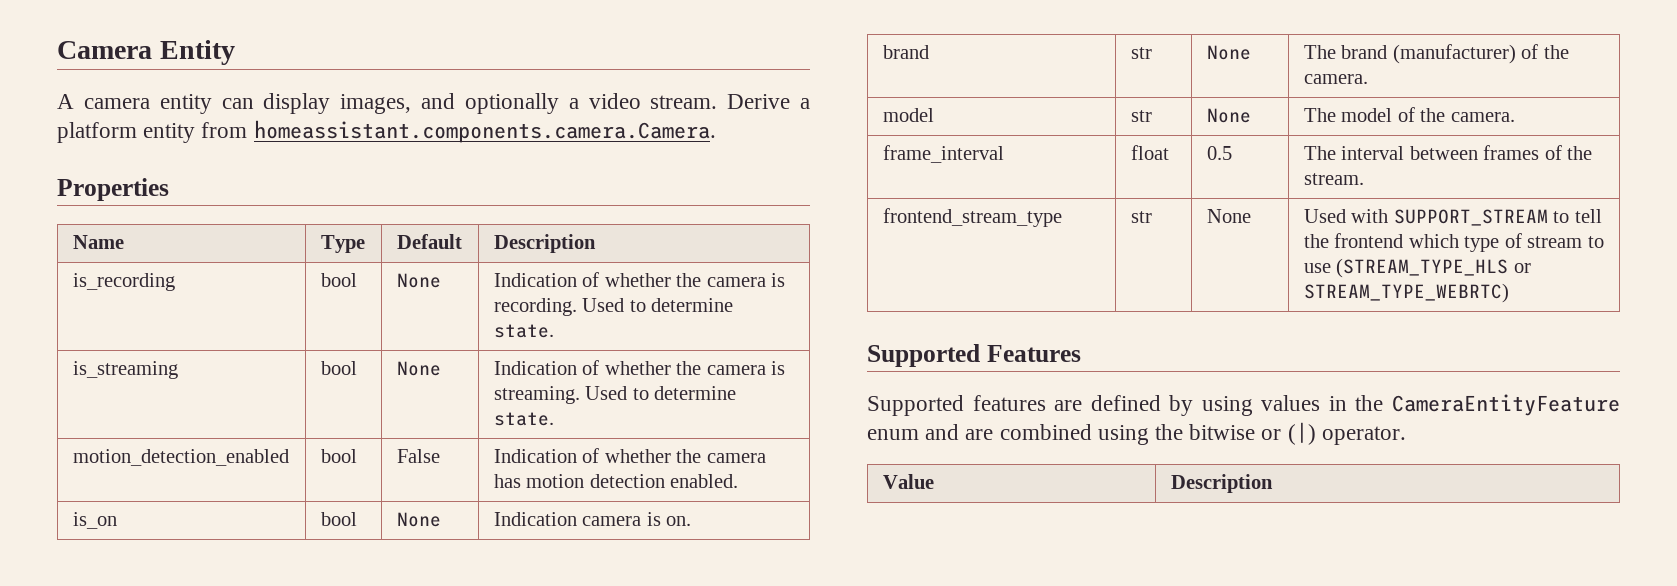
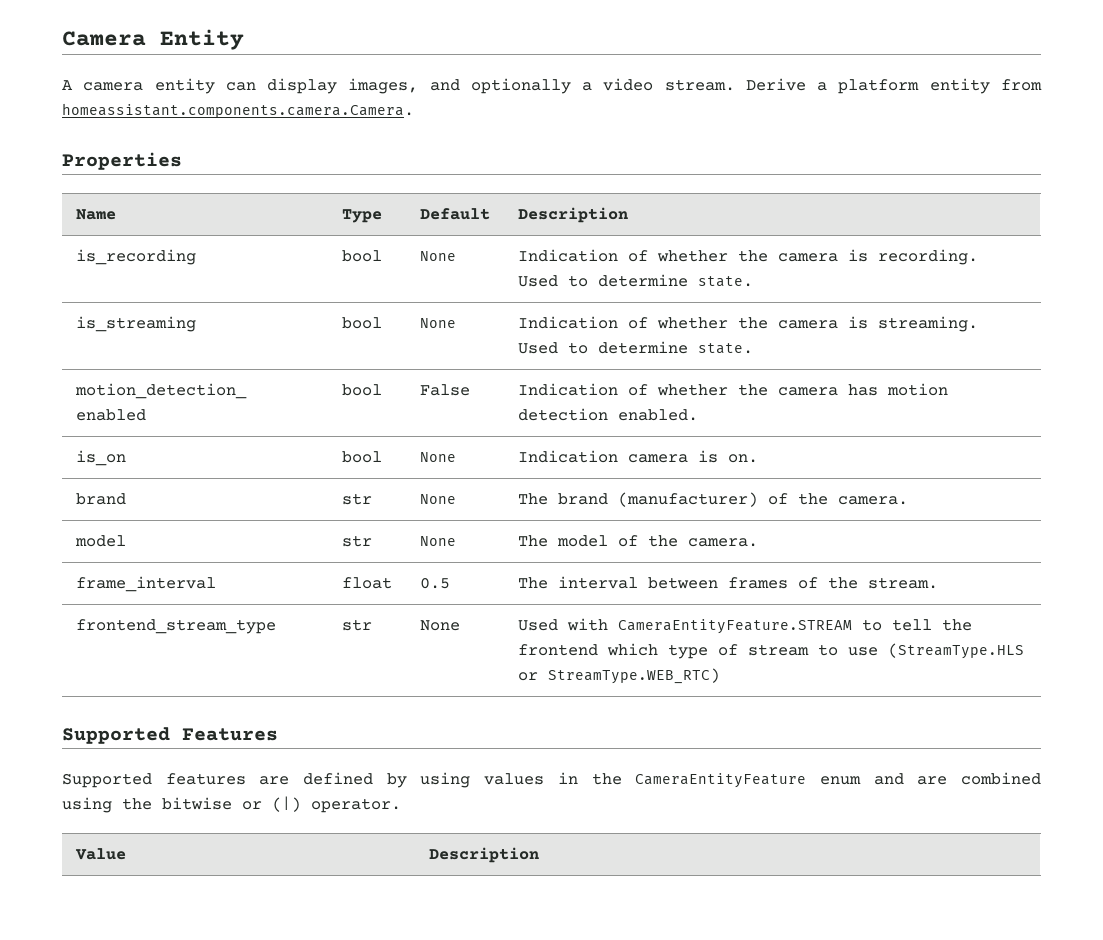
[1393,209,1548,226] SUPPORT_STREAM -> [617,619,852,634] CameraEntityFeature.STREAM
[1336,258,1531,278] [1303,283,1509,303] (STREAM_TYPE_HLS or STREAM_TYPE_WEBRTC) -> [887,643,1024,659] [517,668,720,684] (StreamType.HLS or StreamType.WEB_RTC)

